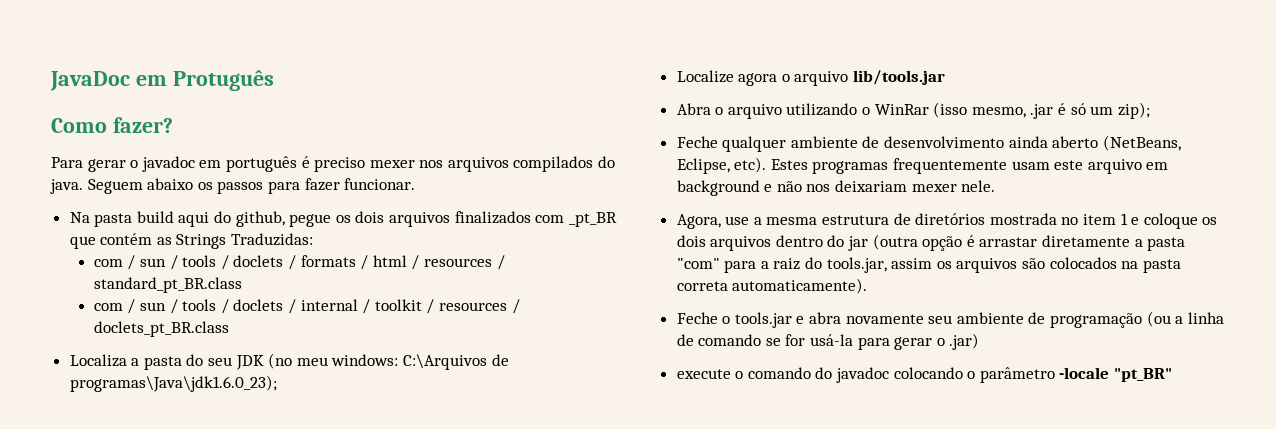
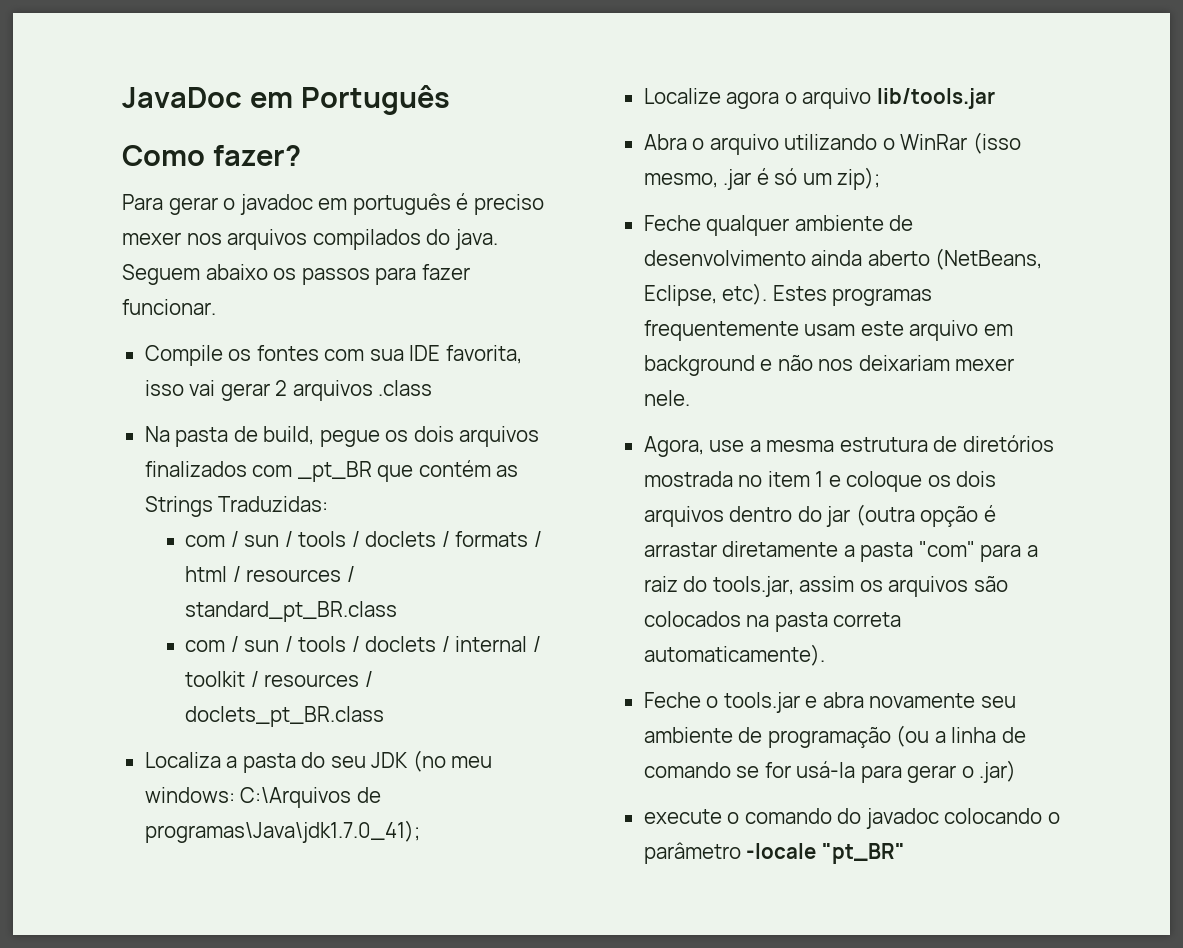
[172,70,274,91] Protuguês -> [300,85,450,115] Português
[69,211,285,227] Na pasta build aqui do github, -> [144,345,522,366] [144,380,433,401] [144,426,315,447] Compile os fontes com sua IDE favorita, isso vai gerar 2 arquivos .class // Na pasta de build,
[69,375,277,392] programas\Java\jdk1.6.0_23); -> [144,820,420,843] programas\Java\jdk1.7.0_41);

